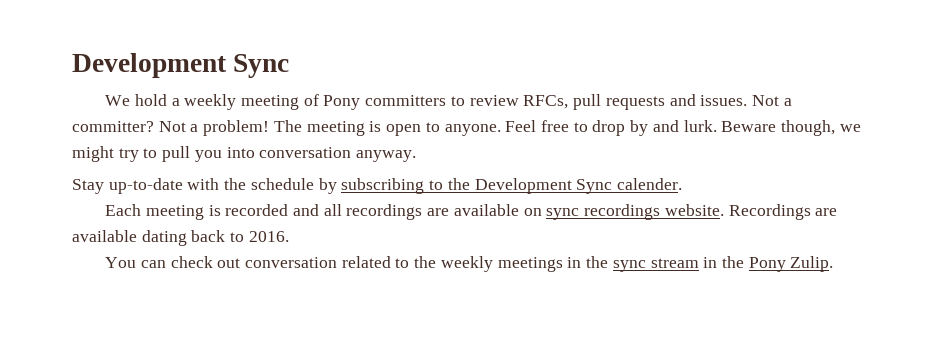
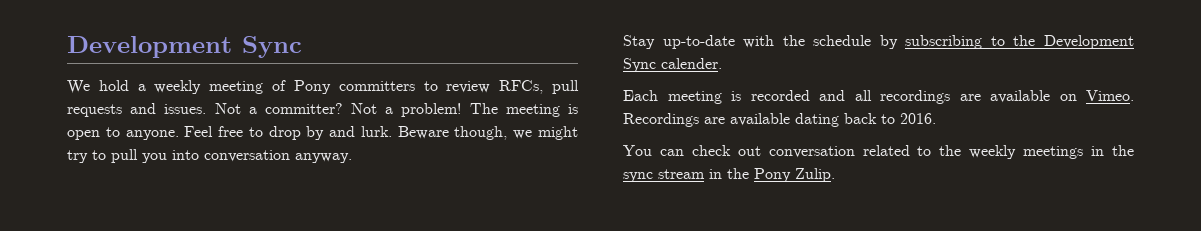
[546,204,724,220] sync recordings website. -> [1086,90,1134,101] Vimeo.

